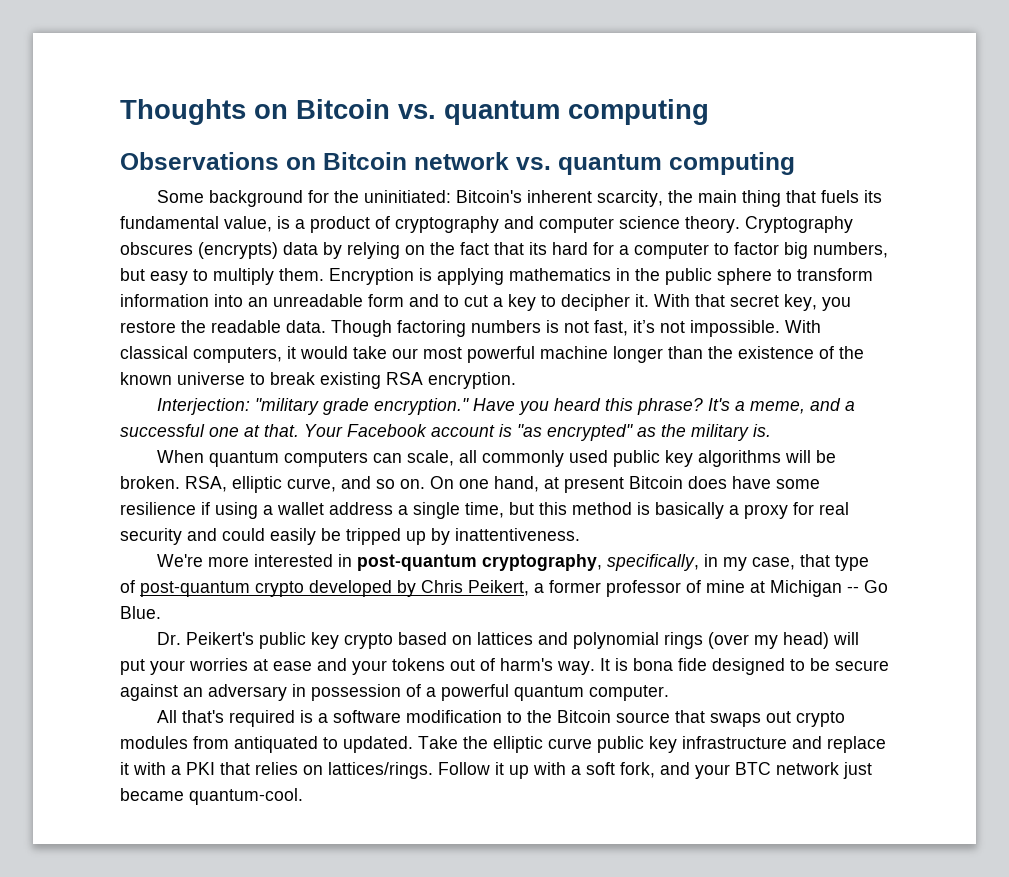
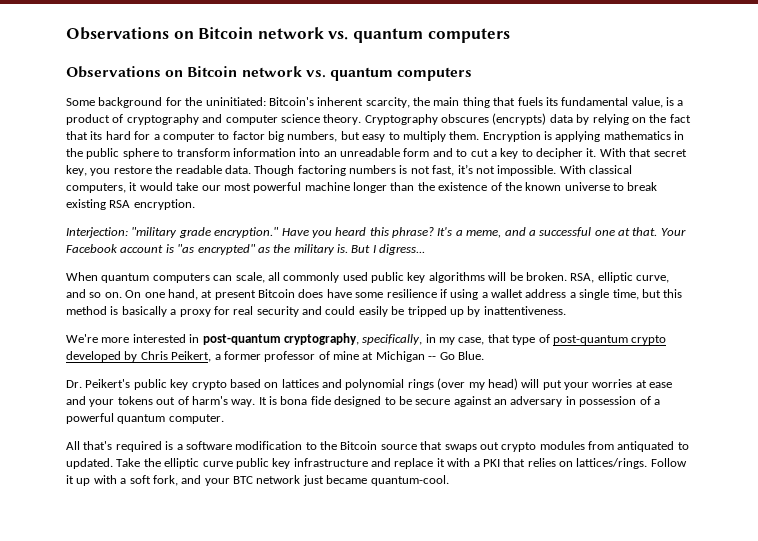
[120,99,709,125] [120,152,795,175] Thoughts on Bitcoin vs. quantum computing // Observations on Bitcoin network vs. quantum computing -> [66,27,510,43] [66,66,473,81] Observations on Bitcoin network vs. quantum computers // Observations on Bitcoin network vs. quantum computers
(771, 430) none -> [351,244,426,255] But I digress...

